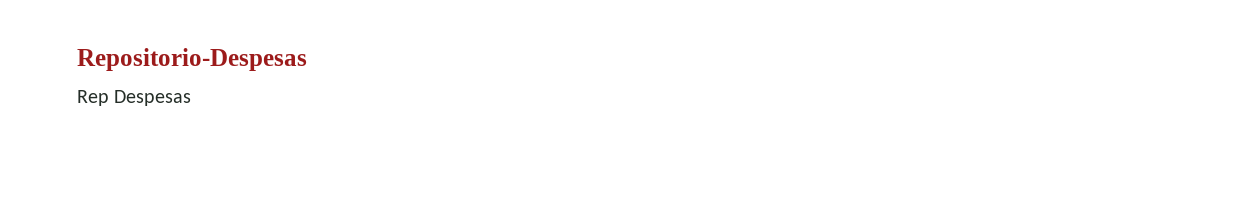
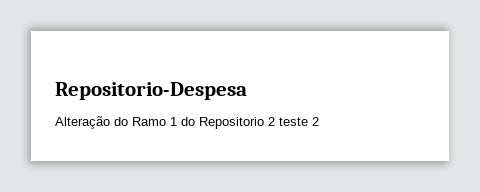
[77,48,307,71] [77,90,192,106] Repositorio-Despesas // Rep Despesas -> [55,82,247,100] [55,116,319,129] Repositorio-Despesa // Alteração do Ramo 1 do Repositorio 2 teste 2

